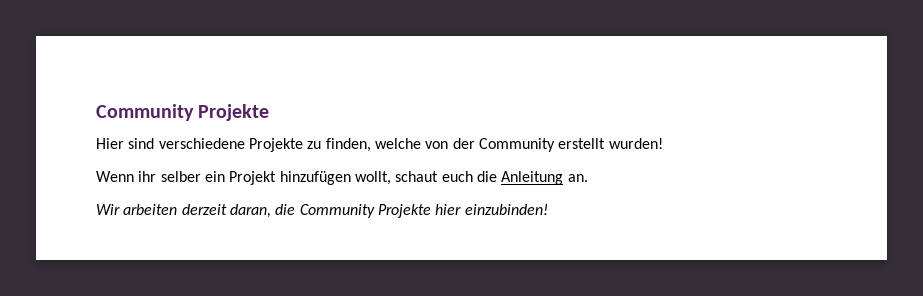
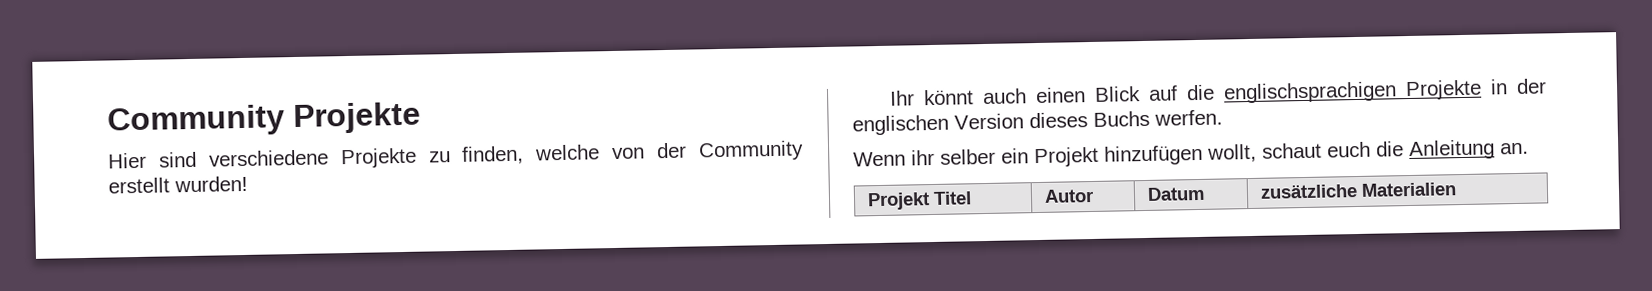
(663, 143) none -> [889,78,1547,106] [852,109,1223,136] // Ihr könnt auch einen Blick auf die englischsprachigen Projekte in der englischen Version dieses Buchs werfen.
[96,204,548,218] // Wir arbeiten derzeit daran, die Community Projekte hier einzubinden! -> [867,191,973,211] [1044,188,1095,203] [1147,186,1206,201] [1260,182,1458,199] // Projekt Titel | Autor | Datum | zusätzliche Materialien

